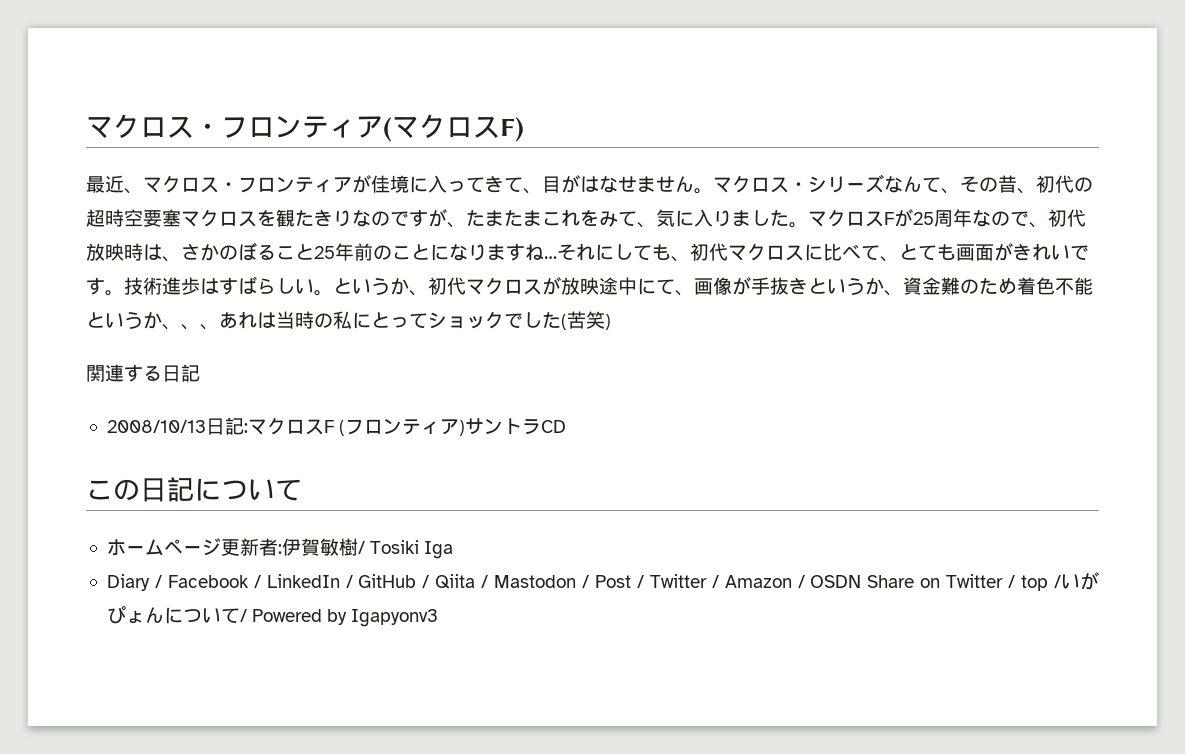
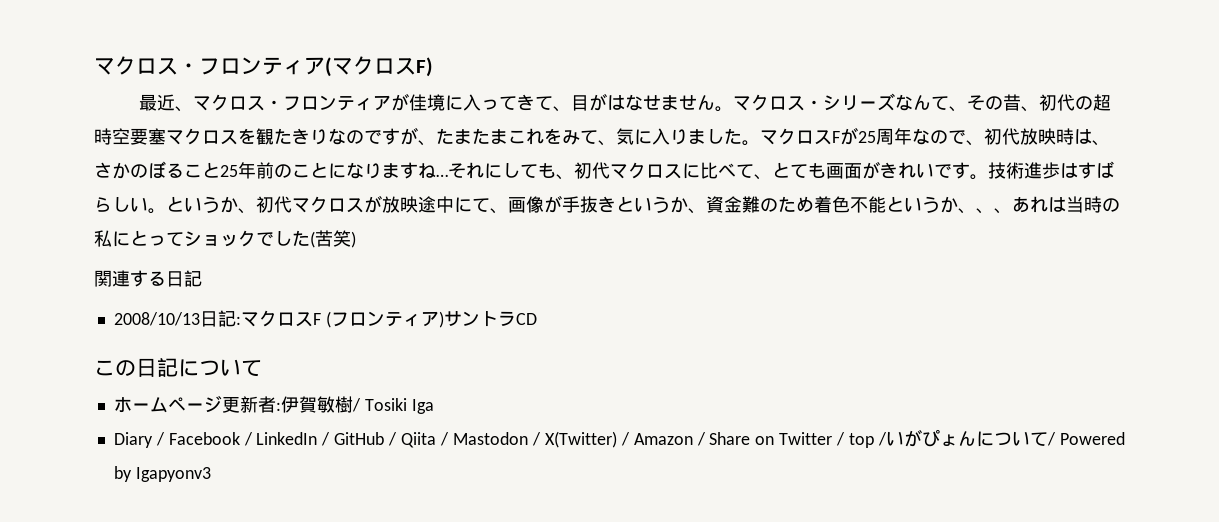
[594,574,707,588] Post / Twitter -> [544,431,617,448] X(Twitter)
[810,575,862,588] OSDN -> (706, 439) none

